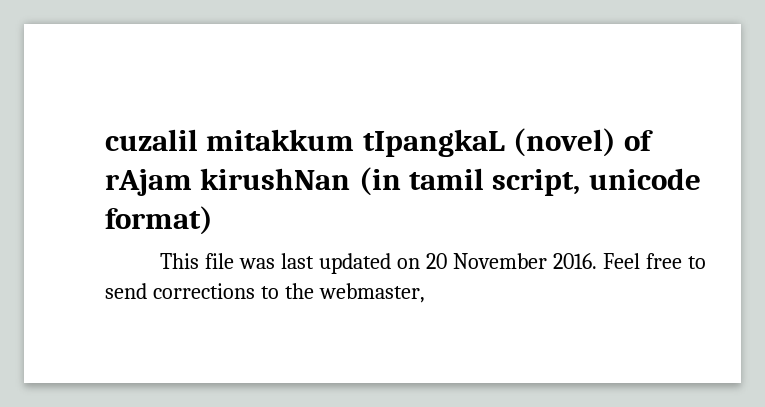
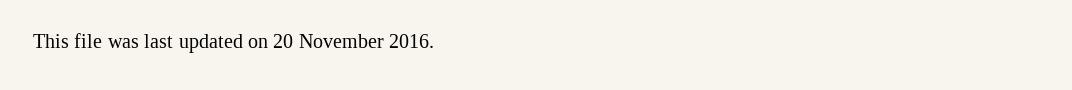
[105,128,654,157] [105,167,701,196] [105,206,213,235] cuzalil mitakkum tIpangkaL (novel) of rAjam kirushNan (in tamil script, unicode format) // -> (33, 41) none
[602,253,706,269] [105,283,425,303] Feel free to send corrections to the webmaster, -> (435, 41) none

